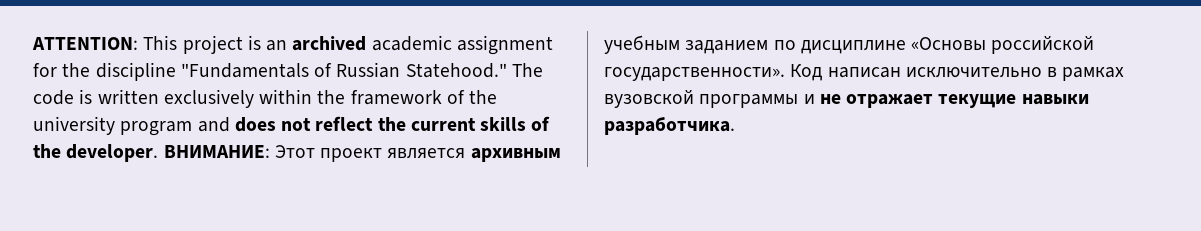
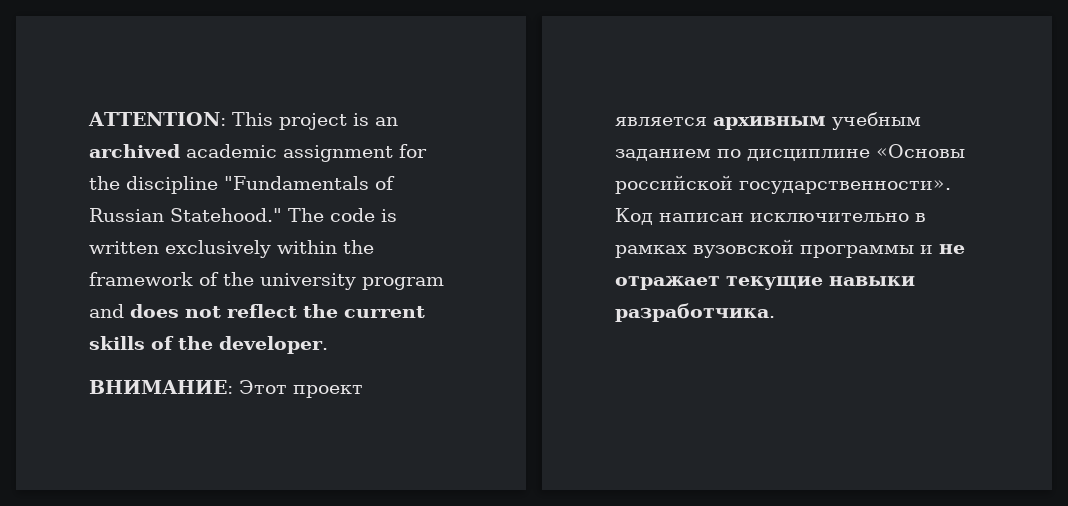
(159, 153) none -> (328, 345) //

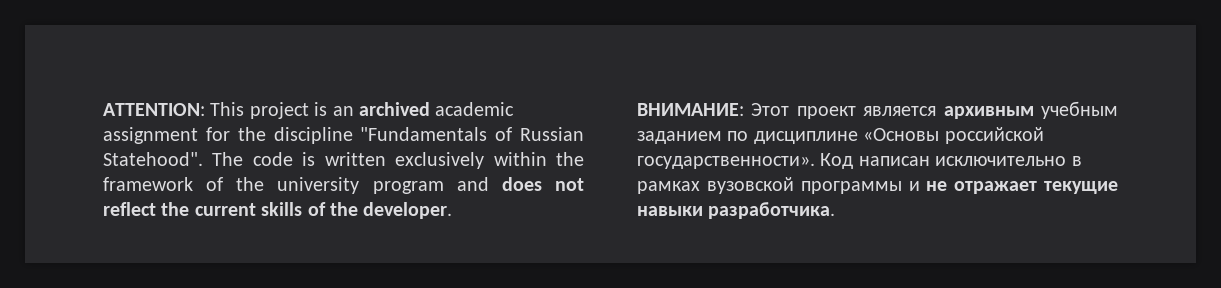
[170,208,282,222] Statehood." -> [103,152,203,166] Statehood".

